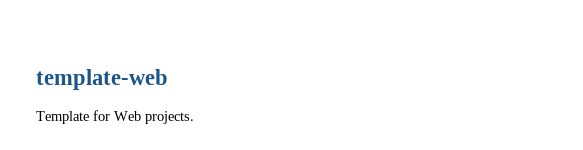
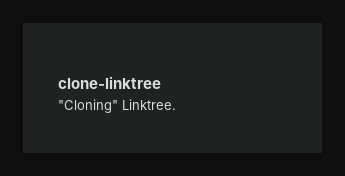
[36,69,168,90] [36,110,194,124] template-web // Template for Web projects. -> [58,76,161,89] [58,99,176,113] clone-linktree // "Cloning" Linktree.

